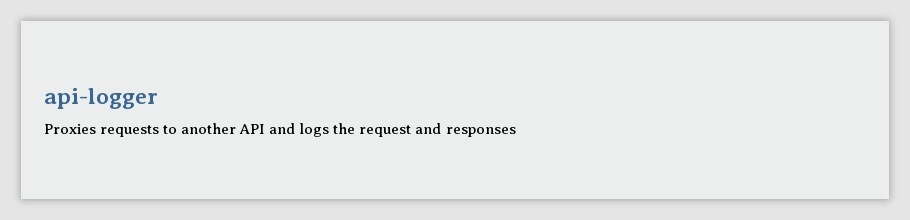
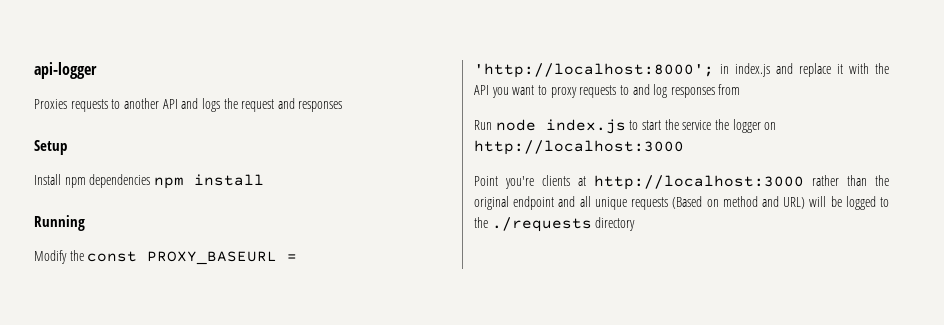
(516, 132) none -> [34,140,67,155] [34,174,264,189] [34,215,85,231] [34,250,298,265] [474,63,889,78] [474,84,741,98] [474,119,777,134] [474,140,684,155] [474,175,889,190] [474,196,889,210] [474,217,636,232] // Setup // Install npm dependencies npm install // Running // Modify the const PROXY_BASEURL = 'http://localhost:8000'; in index.js and replace it with the API you want to proxy requests to and log responses from // Run node index.js to start the service the logger on http://localhost:3000 // Point you're clients at http://localhost:3000 rather than the original endpoint and all unique requests (Based on method and URL) will be logged to the ./requests directory

